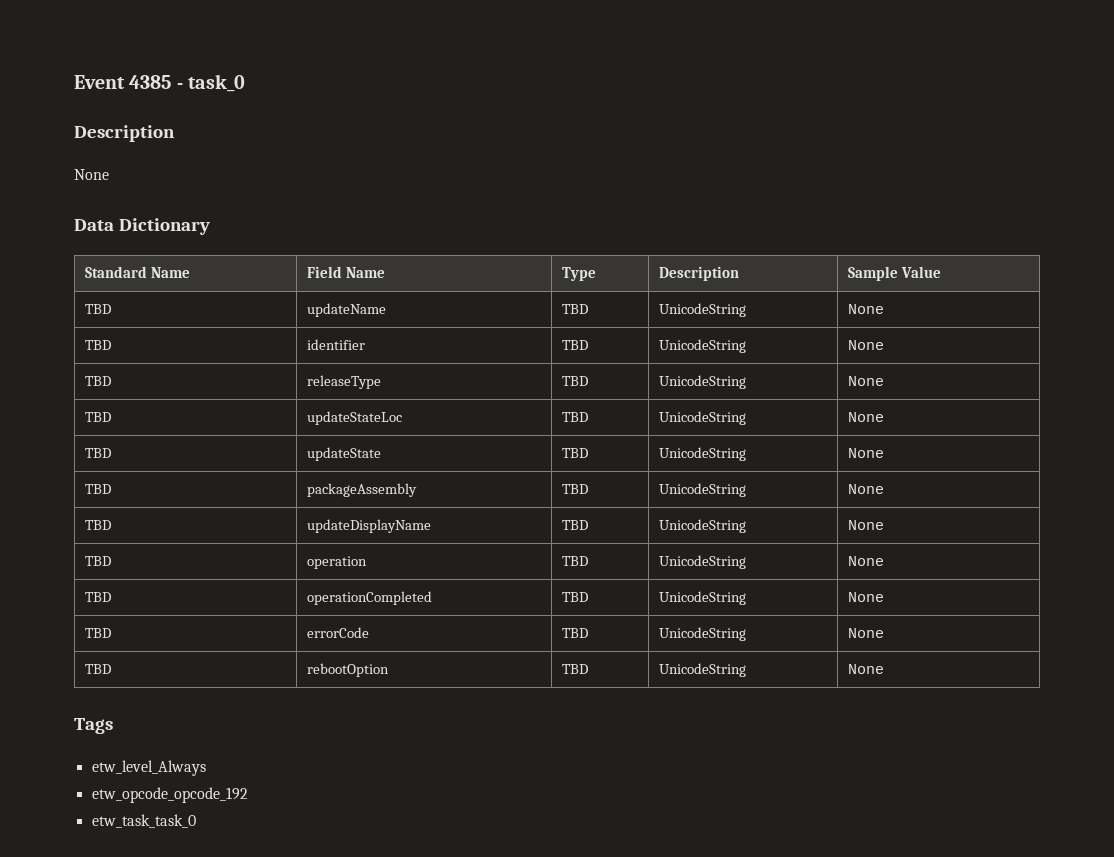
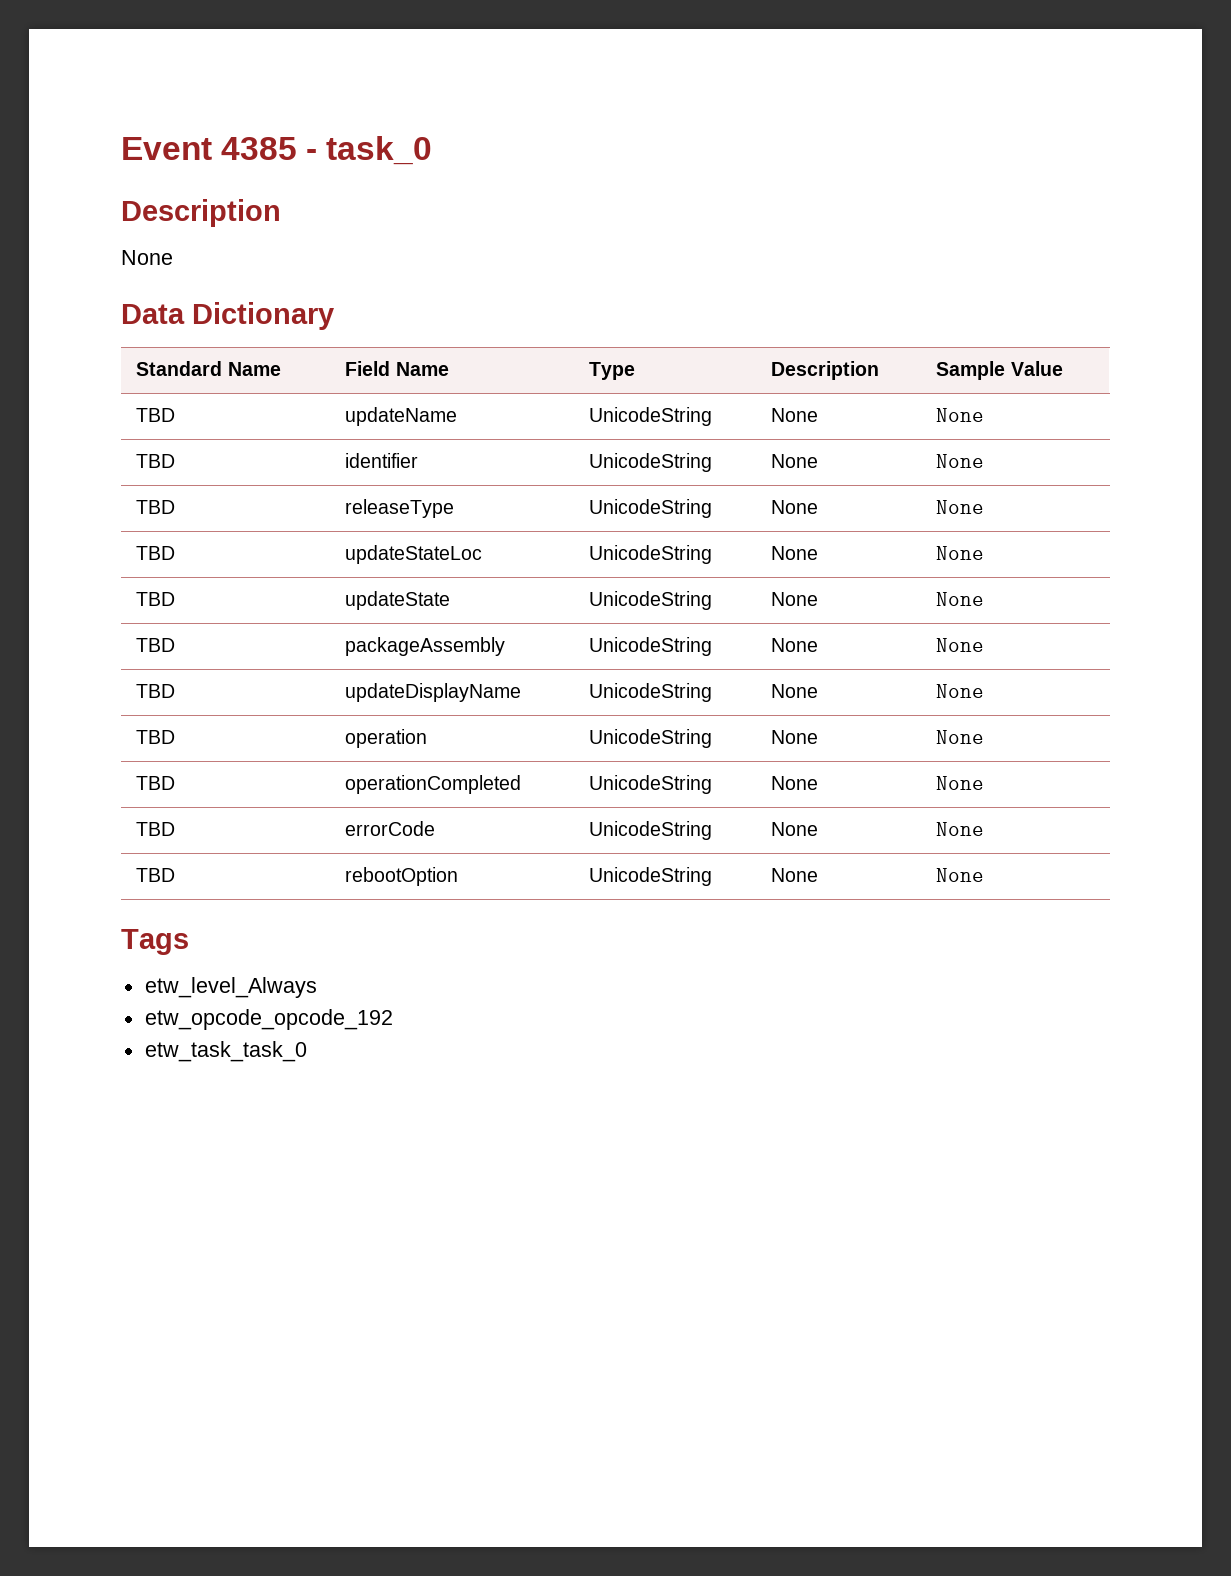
[561,304,588,314] [658,303,746,317] TBD | UnicodeString -> [589,407,713,426] [771,408,819,422] UnicodeString | None
[561,340,588,350] [658,339,746,353] TBD | UnicodeString -> [589,453,713,472] [771,454,819,468] UnicodeString | None
[561,376,588,386] [658,375,746,389] TBD | UnicodeString -> [589,499,713,518] [771,500,819,514] UnicodeString | None
[561,412,588,422] [658,411,746,425] TBD | UnicodeString -> [589,545,713,564] [771,546,819,560] UnicodeString | None
[561,448,588,458] [658,447,746,461] TBD | UnicodeString -> [589,591,713,610] [771,592,819,606] UnicodeString | None
[561,484,588,494] [658,483,746,497] TBD | UnicodeString -> [589,637,713,656] [771,638,819,652] UnicodeString | None
[561,520,588,530] [658,519,746,533] TBD | UnicodeString -> [589,683,713,702] [771,684,819,698] UnicodeString | None
[561,556,588,566] [658,555,746,569] TBD | UnicodeString -> [589,729,713,748] [771,730,819,744] UnicodeString | None
[561,592,588,602] [658,591,746,605] TBD | UnicodeString -> [589,775,713,794] [771,776,819,790] UnicodeString | None
[561,628,588,638] [658,627,746,641] TBD | UnicodeString -> [589,821,713,840] [771,822,819,836] UnicodeString | None
[561,664,588,674] [658,663,746,677] TBD | UnicodeString -> [589,867,713,886] [771,868,819,882] UnicodeString | None

